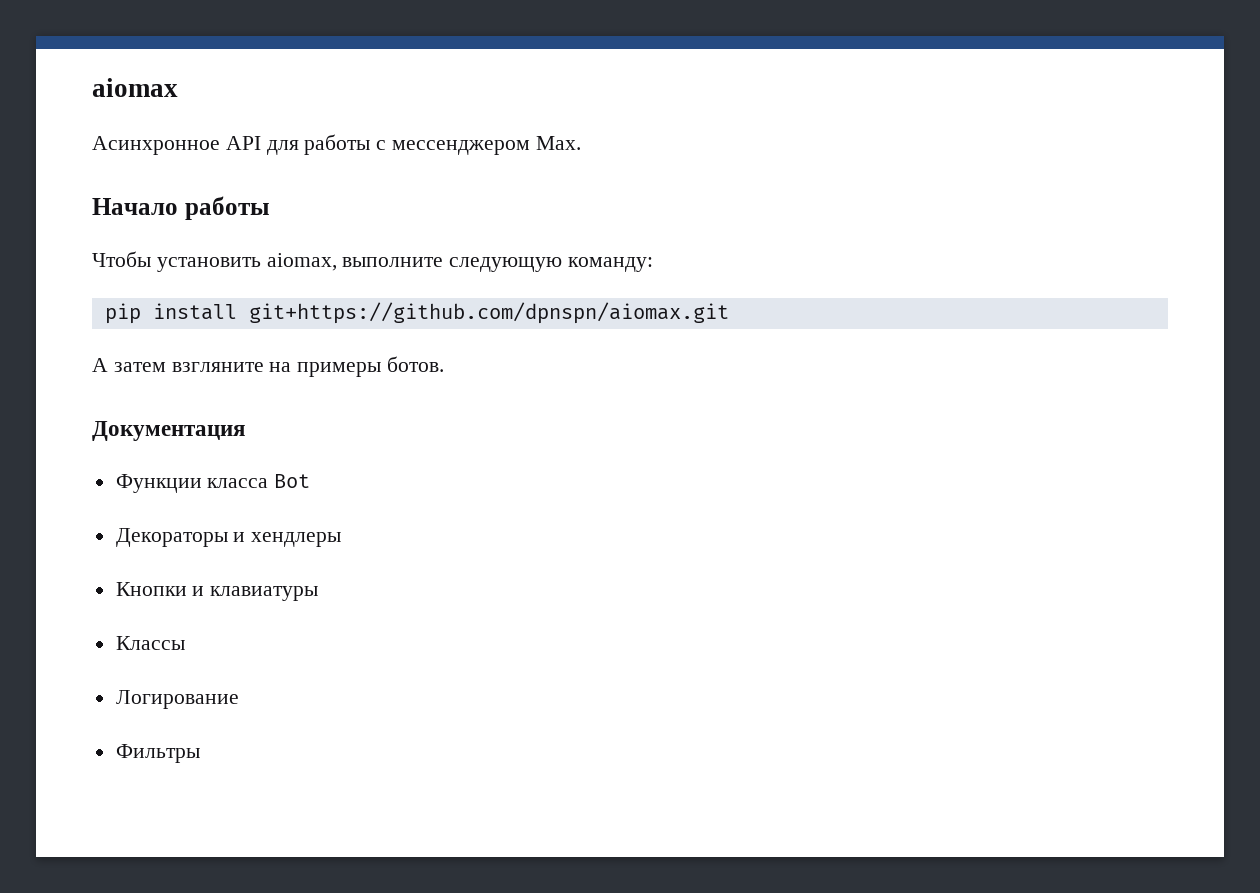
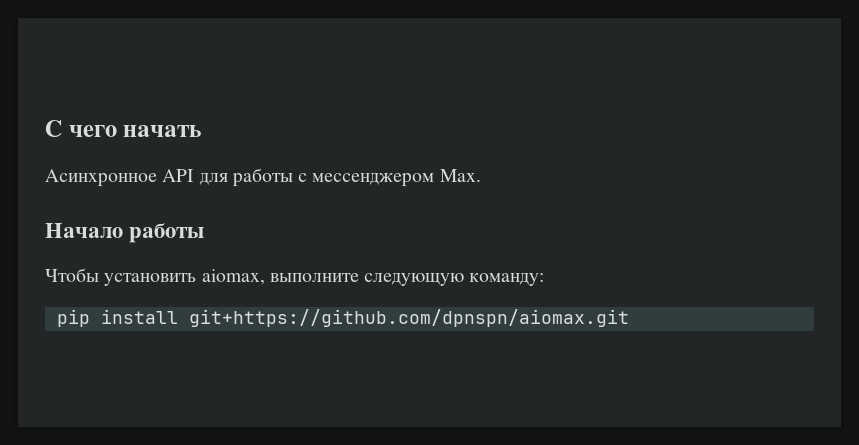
[92,78,178,97] aiomax -> [45,120,202,137] С чего начать
[92,356,445,377] [92,421,245,441] [115,474,311,493] [115,528,342,547] [115,582,319,601] [115,636,185,650] [115,690,239,709] [115,744,200,763] // А затем взгляните на примеры ботов. // Документация // Функции класса Bot // Декораторы и хендлеры // Кнопки и клавиатуры // Классы // Логирование // Фильтры -> (629, 318) none

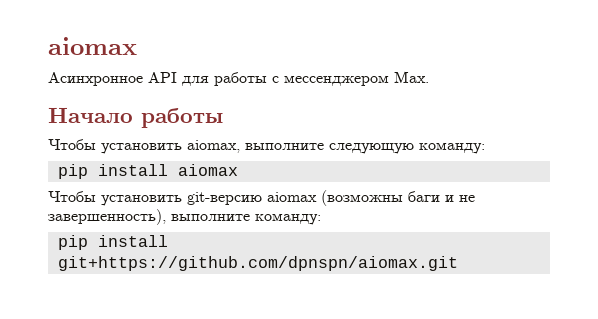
[45,120,202,137] С чего начать -> [48,37,137,55] aiomax
(545, 279) none -> [57,164,238,179] [48,190,475,206] [48,209,321,225] // pip install aiomax // Чтобы установить git-версию aiomax (возможны баги и не завершенность), выполните команду:

